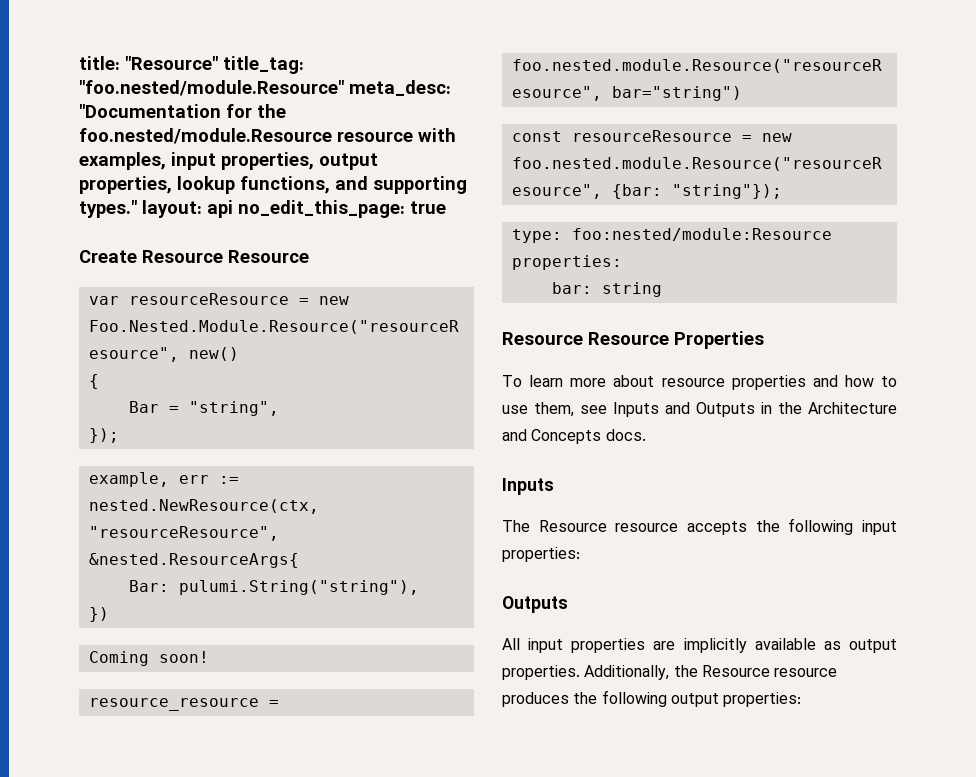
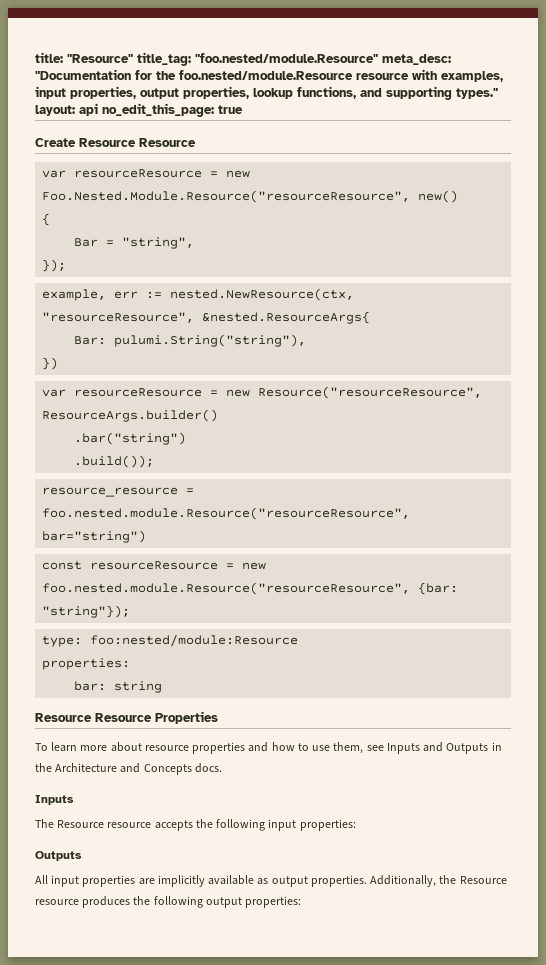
[88,651,209,666] Coming soon! -> [42,386,483,399] [42,409,219,422] [74,432,187,445] [74,455,155,468] var resourceResource = new Resource("resourceResource", ResourceArgs.builder() // .bar("string") // .build());

